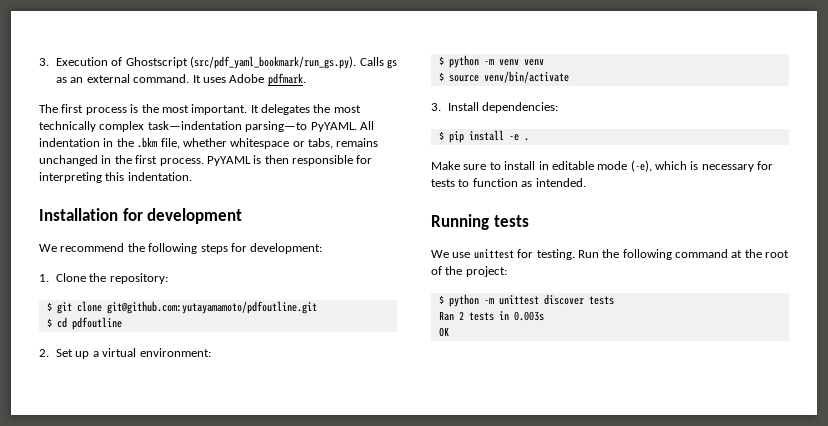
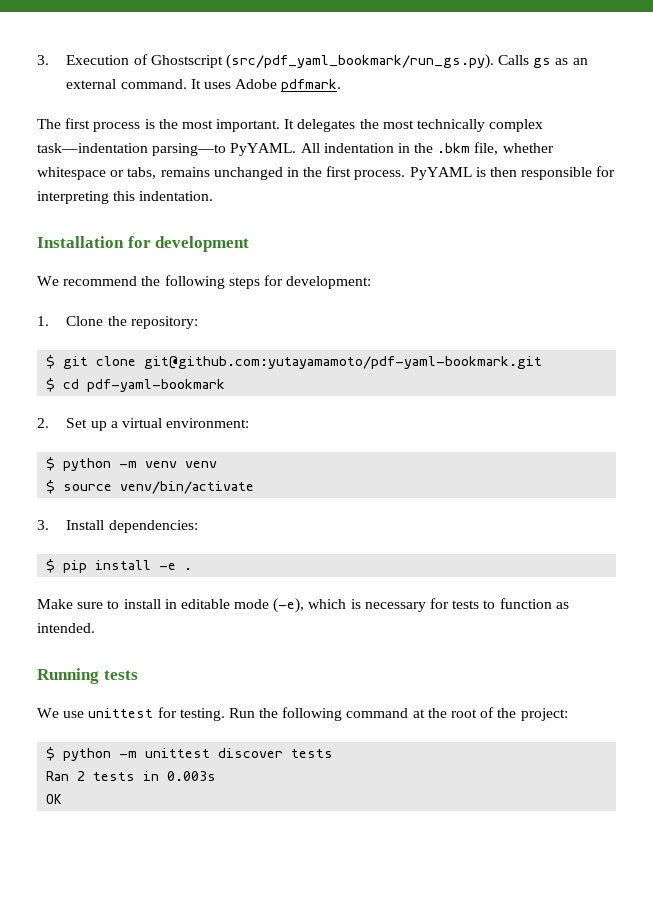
[106,301,317,314] git@github.com:yutayamamoto/pdfoutline.git -> [144,356,543,369] git@github.com:yutayamamoto/pdf-yaml-bookmark.git
[71,317,122,330] pdfoutline -> [87,379,226,392] pdf-yaml-bookmark

